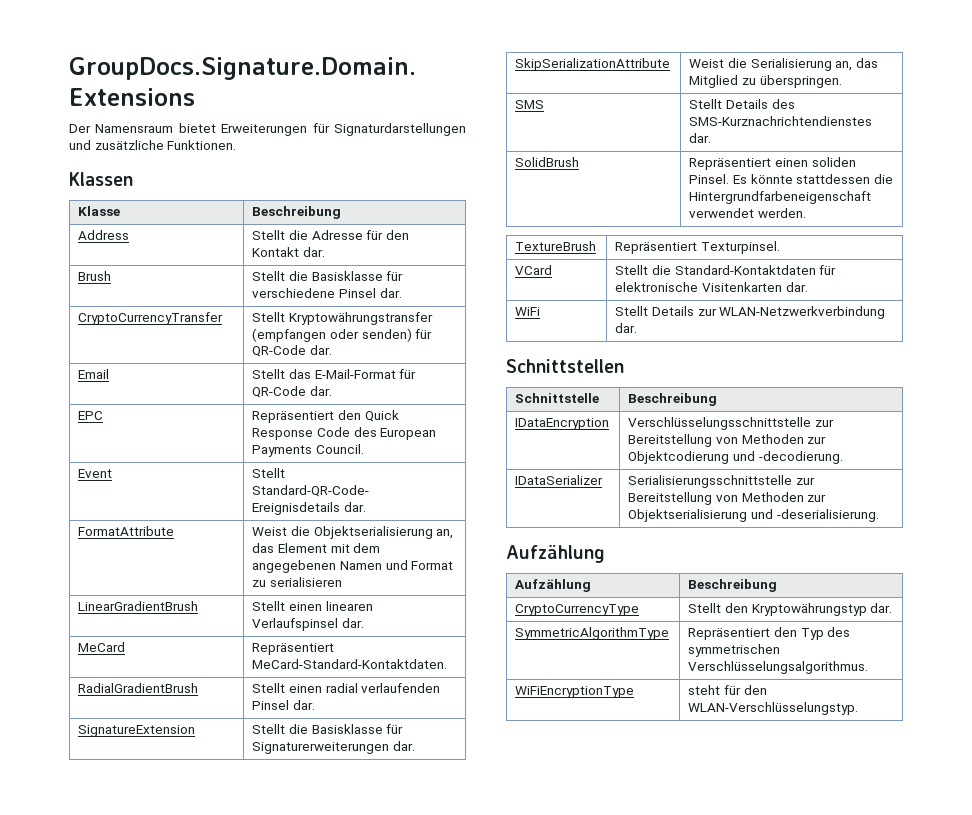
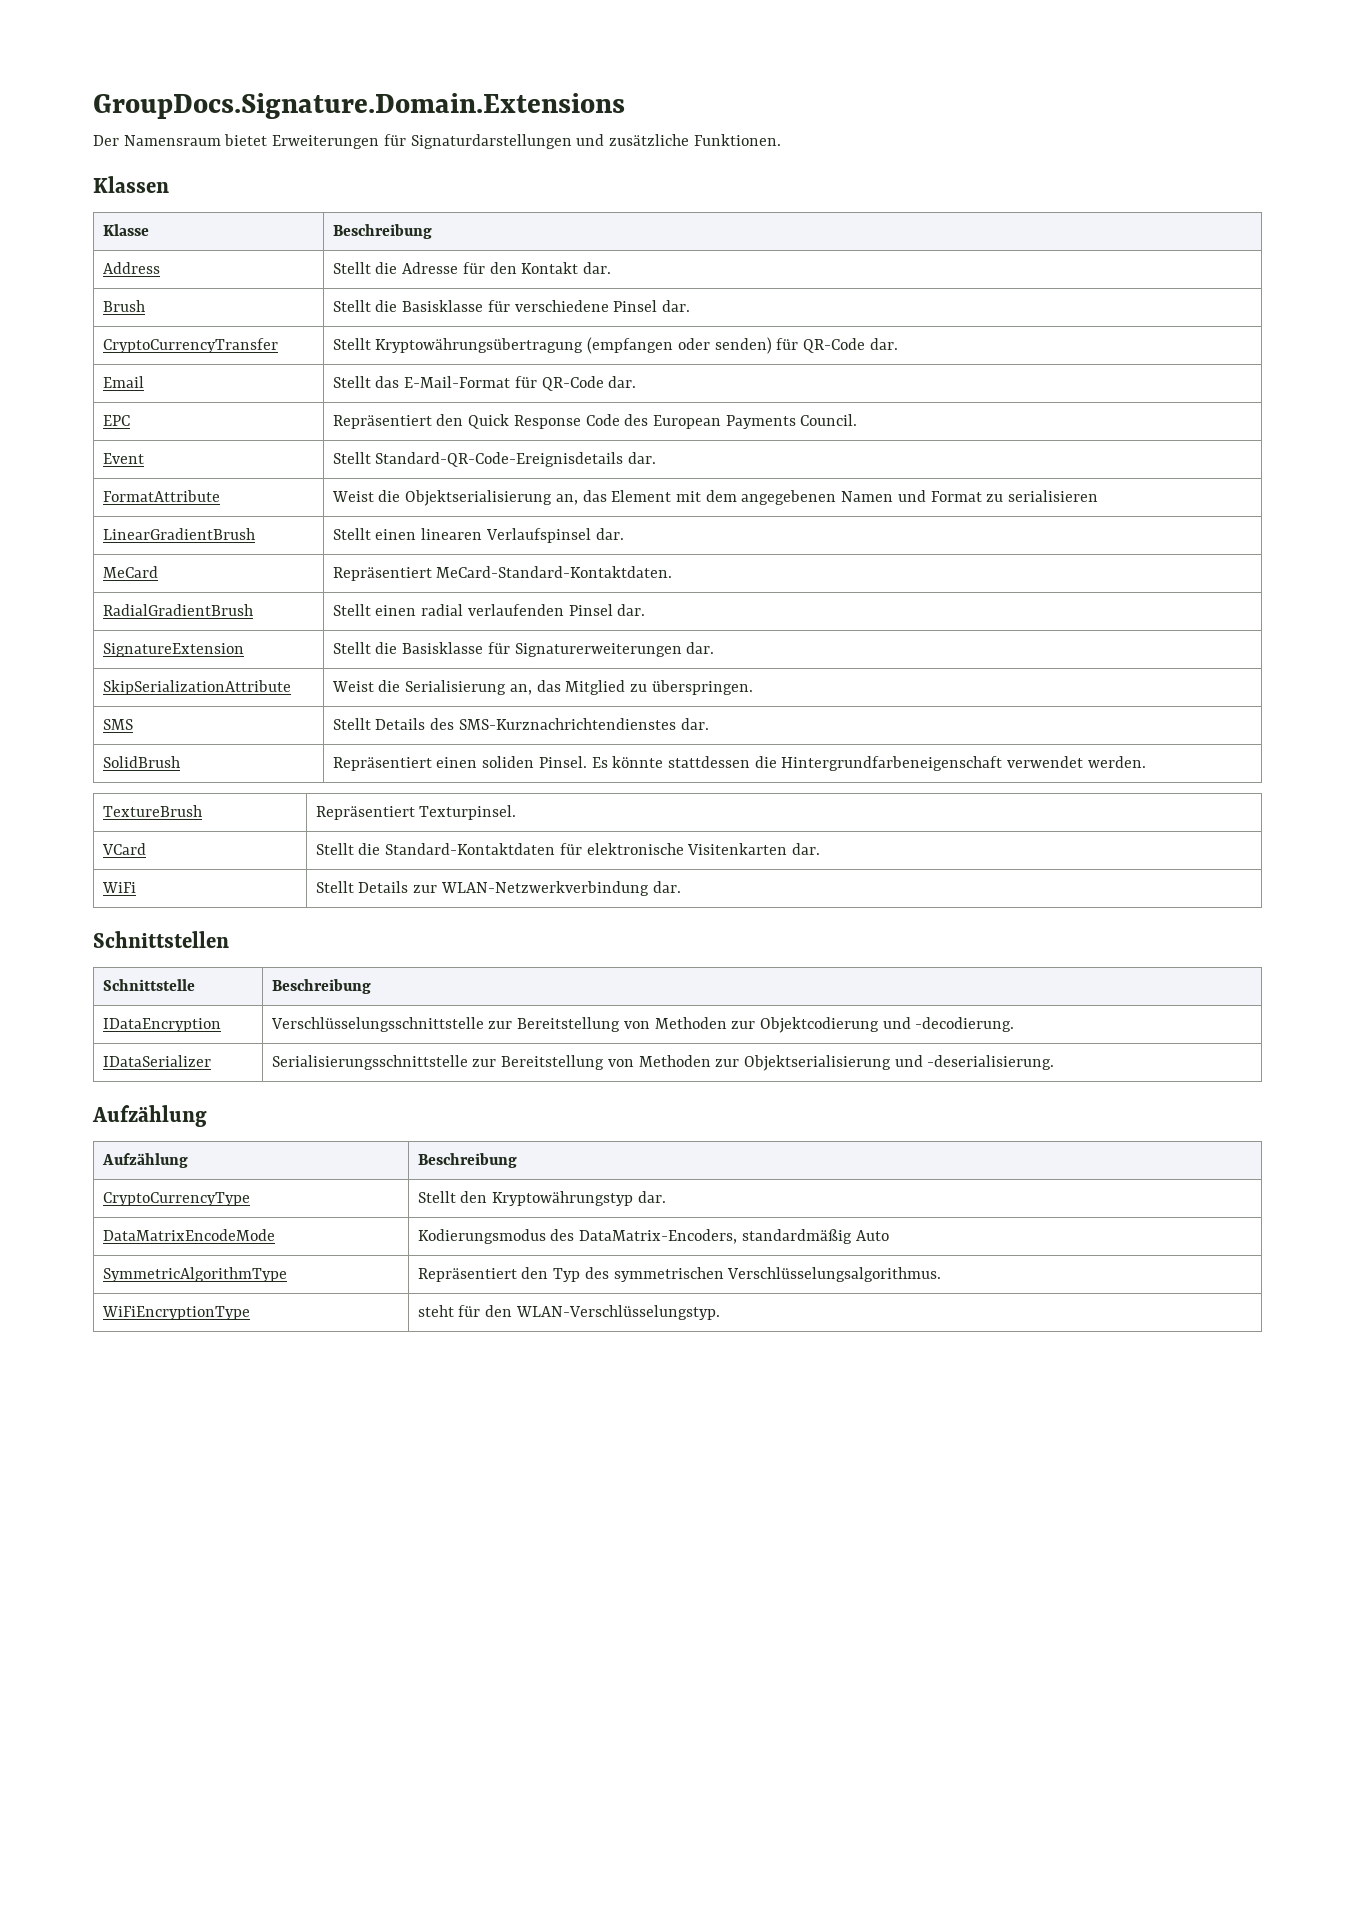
[288,312,433,325] Kryptowährungstransfer -> [375,338,584,353] Kryptowährungsübertragung
(893, 608) none -> [102,1229,275,1241] [417,1229,889,1244] // DataMatrixEncodeMode | Kodierungsmodus des DataMatrix-Encoders, standardmäßig Auto

